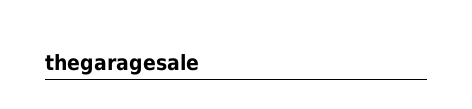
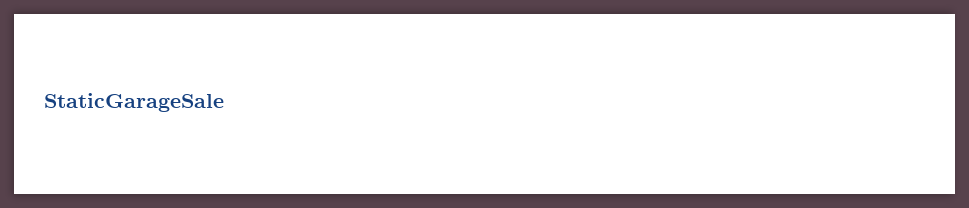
[45,54,199,75] thegaragesale -> [44,93,224,112] StaticGarageSale

